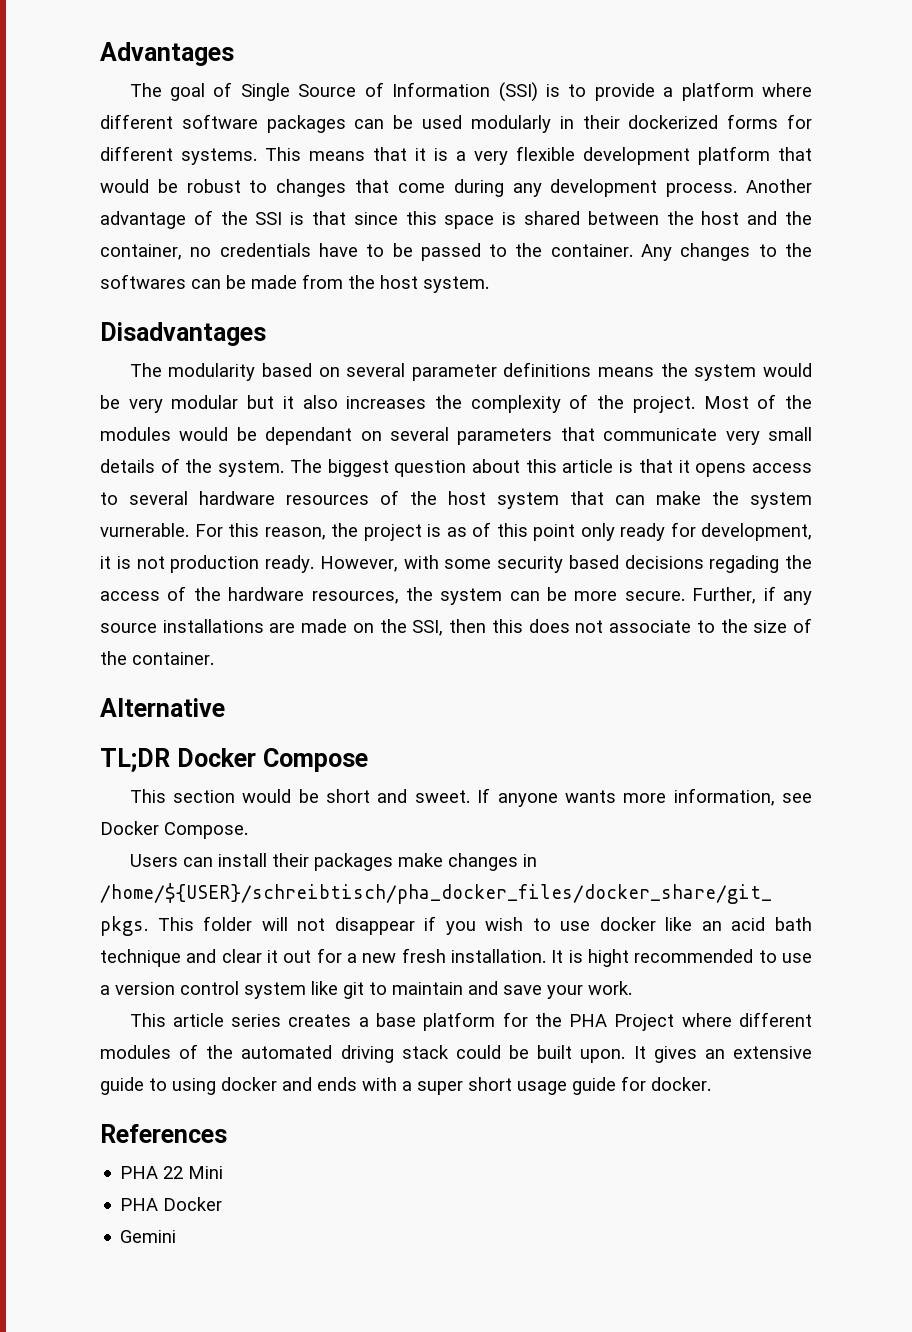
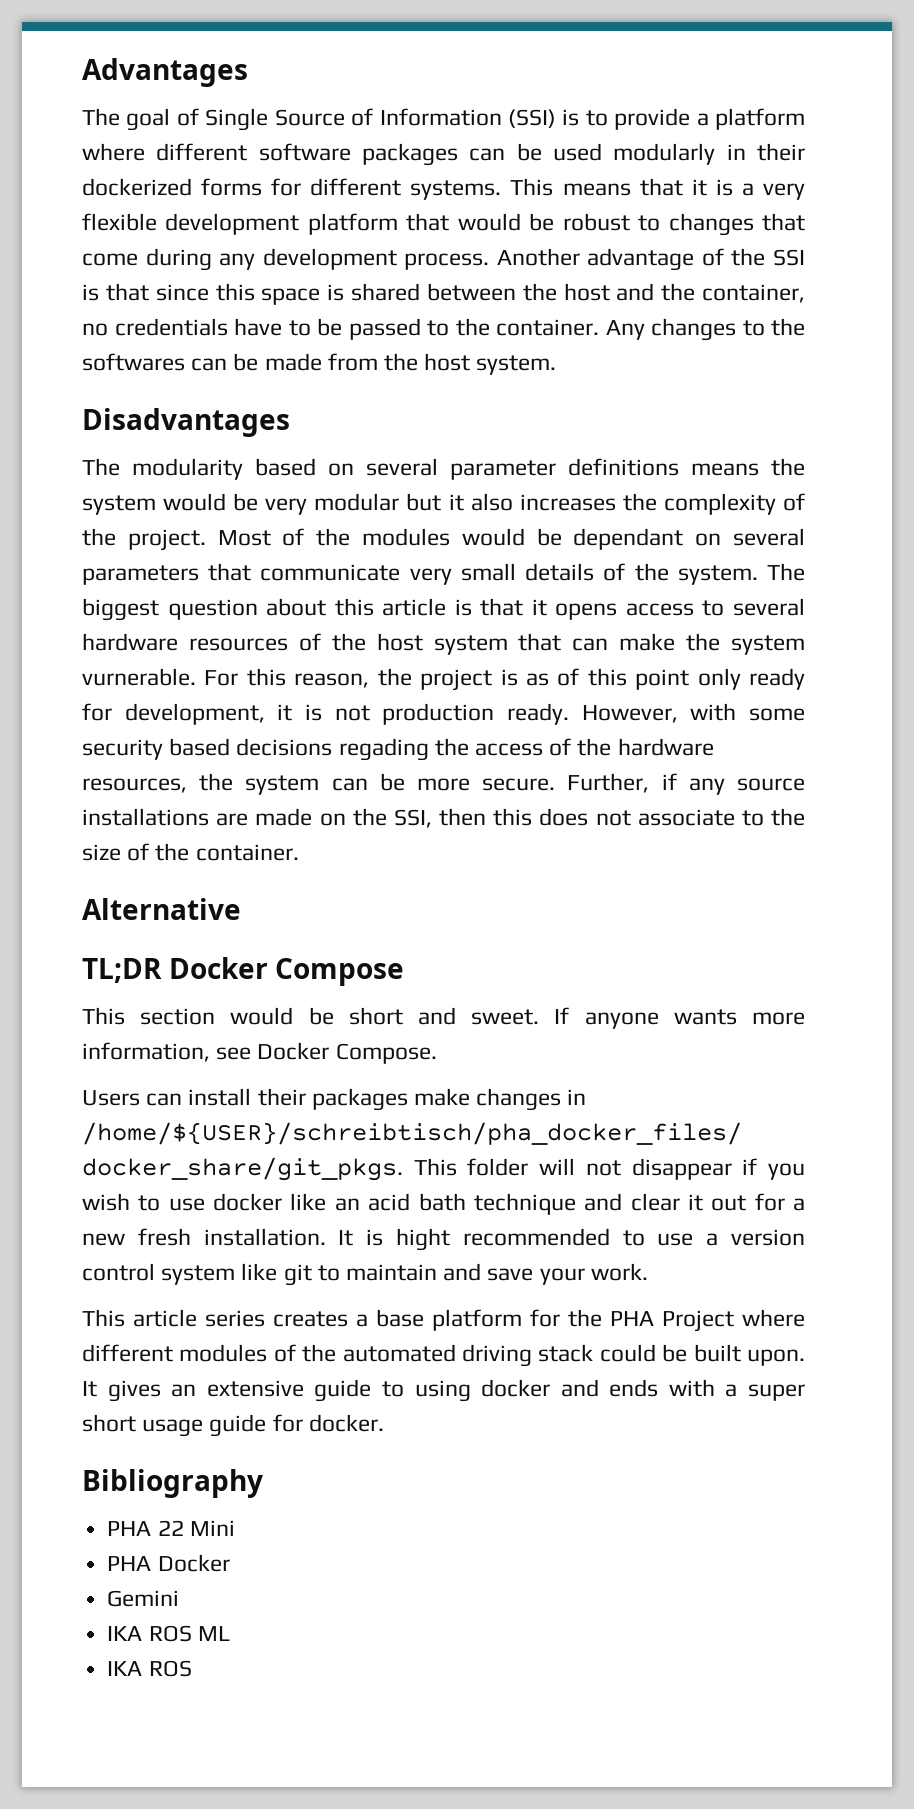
[100,1124,227,1143] References -> [82,1469,263,1498] Bibliography
(177, 1236) none -> [107,1625,230,1642] [107,1660,192,1677] // IKA ROS ML // IKA ROS

